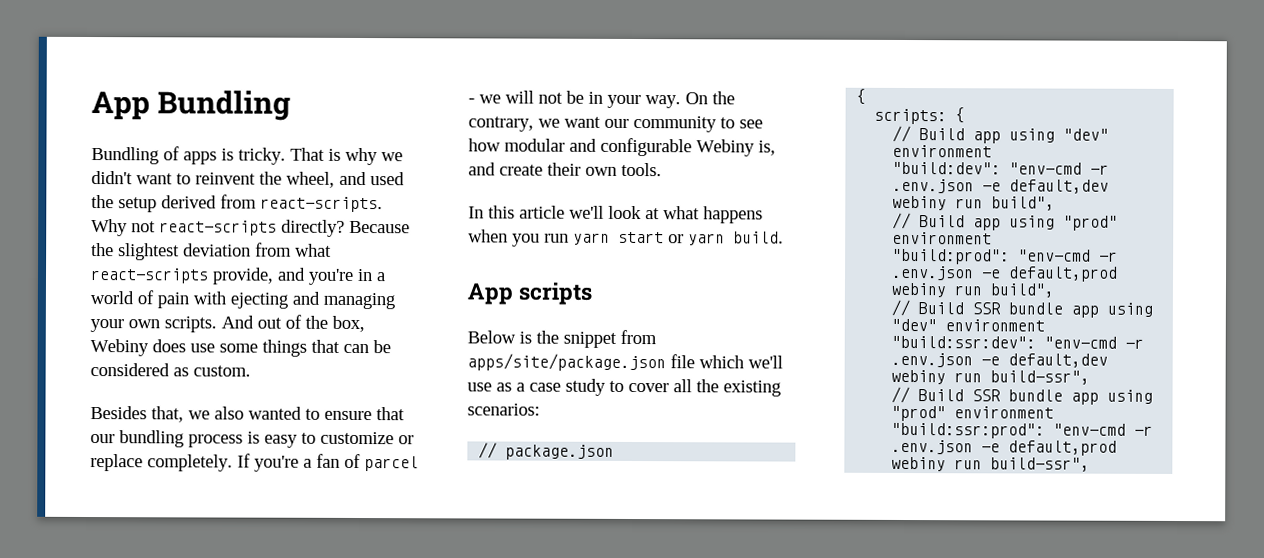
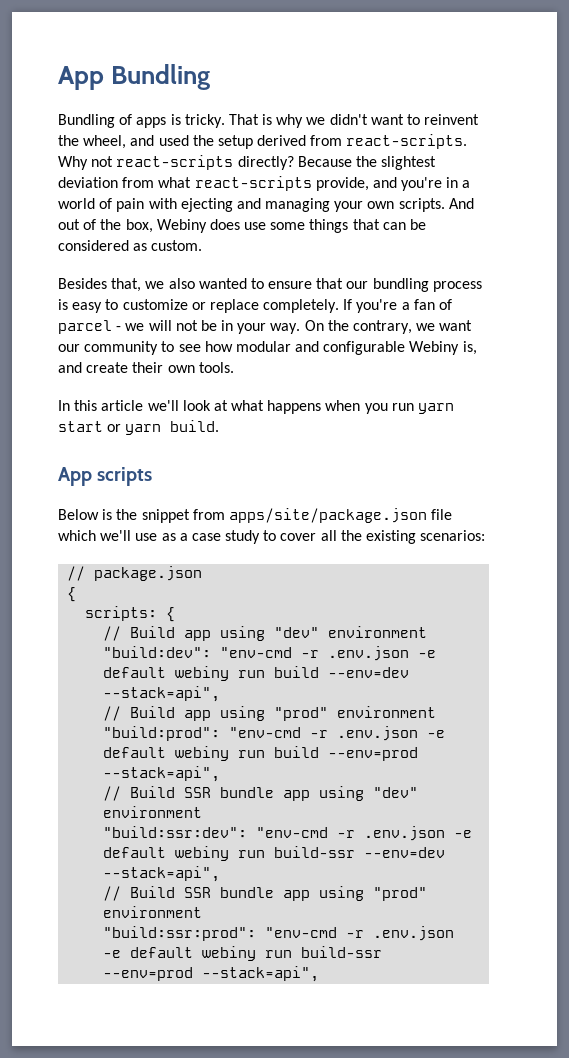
[1009,179,1110,194] [892,195,1056,211] default,dev webiny run build", -> [103,666,410,681] [103,686,221,702] default webiny run build --env=dev --stack=api",
[1008,266,1119,282] [891,282,1055,298] default,prod webiny run build", -> [103,746,419,761] [103,766,221,782] default webiny run build --env=prod --stack=api",
[1008,353,1109,368] [891,369,1091,385] default,dev webiny run build-ssr", -> [103,846,446,861] [103,866,221,882] default webiny run build-ssr --env=dev --stack=api",
[1008,440,1118,456] [891,456,1091,472] default,prod webiny run build-ssr", -> [130,946,383,961] [103,966,320,982] default webiny run build-ssr --env=prod --stack=api",

